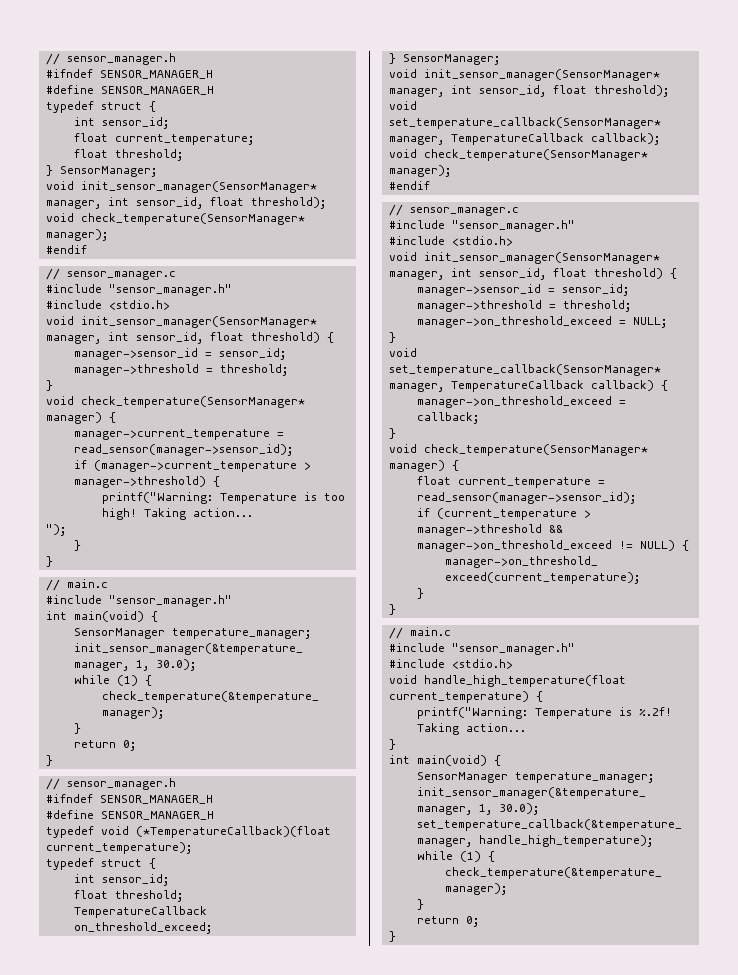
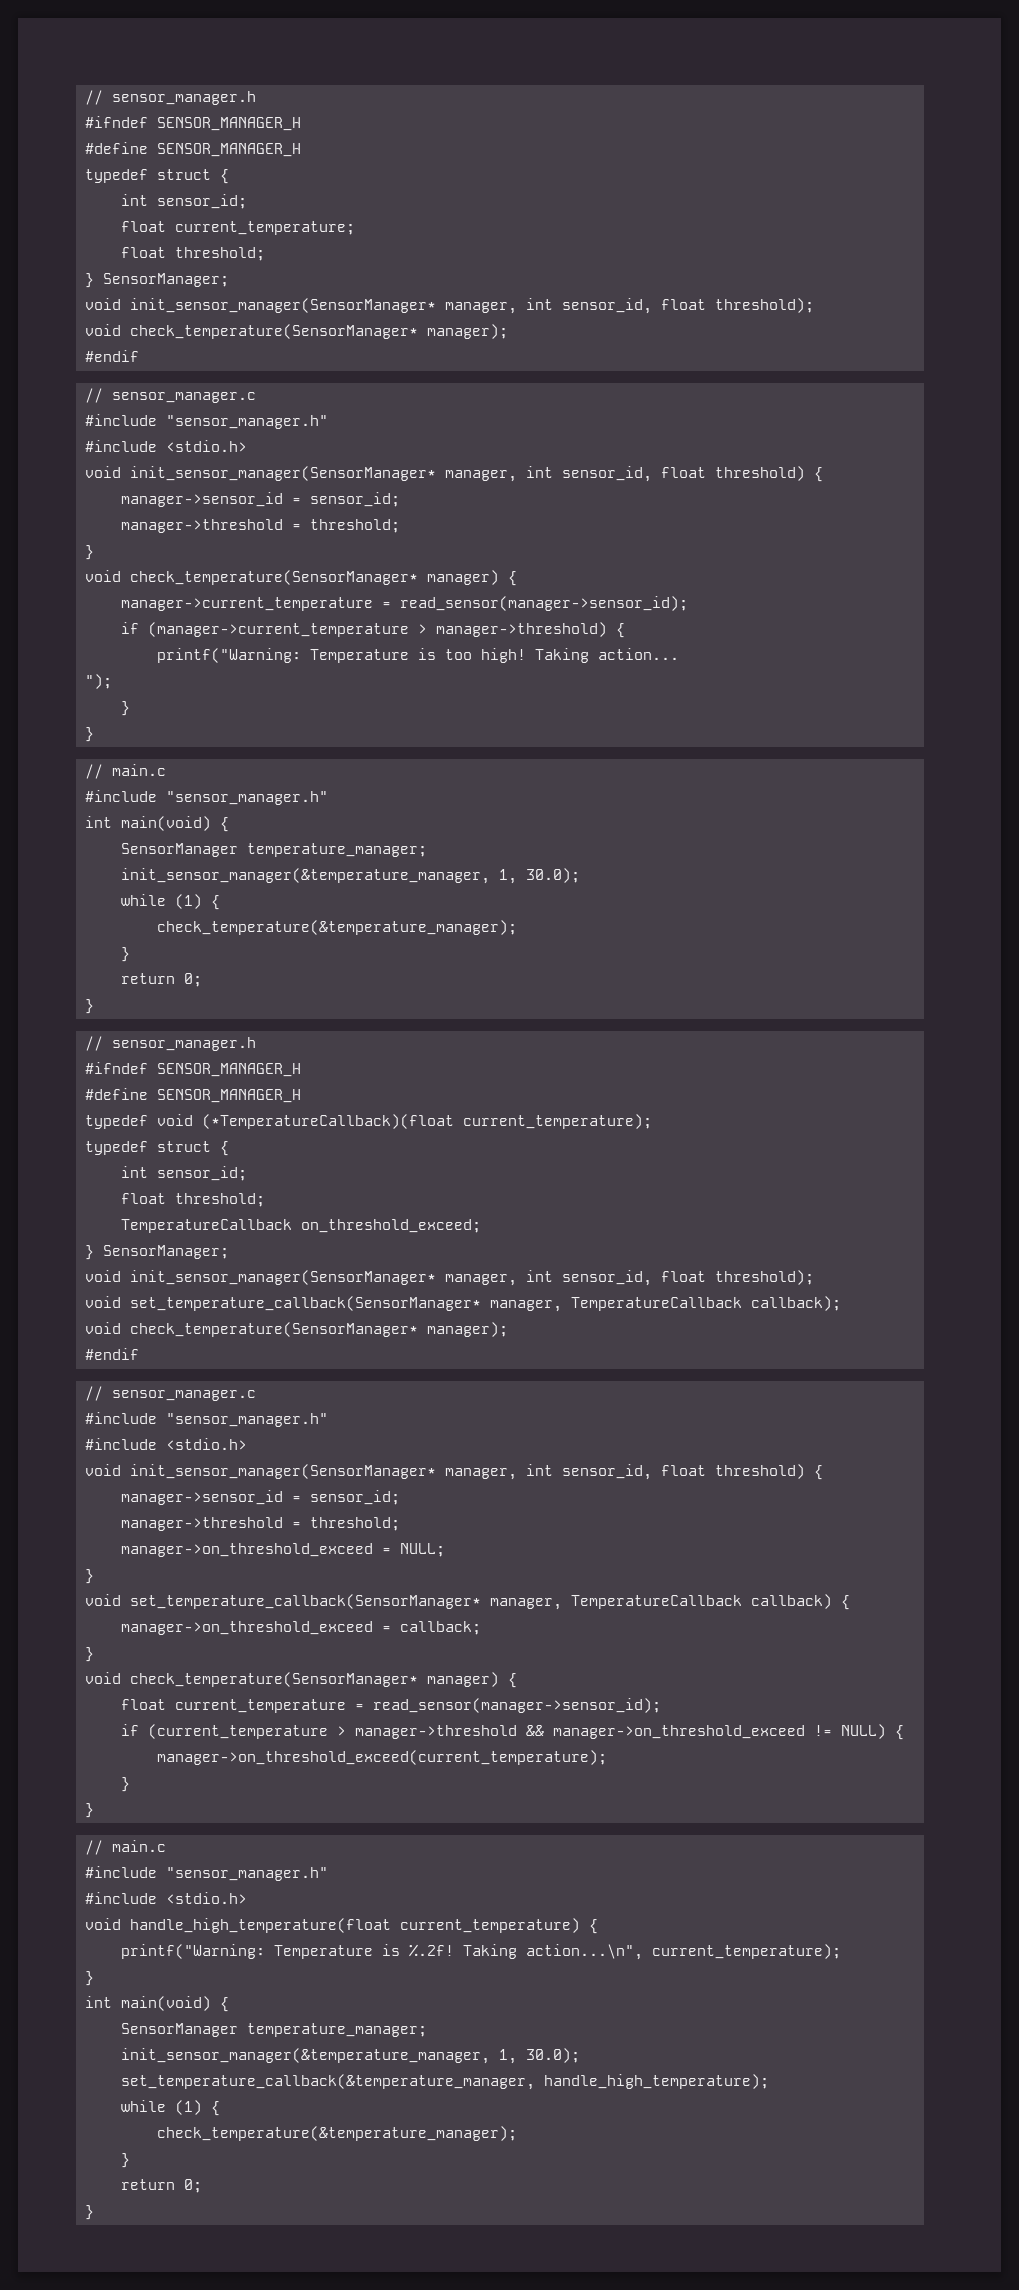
[465,723,526,732] action... -> [525,1944,841,1960] action...\n", current_temperature);

